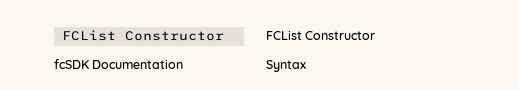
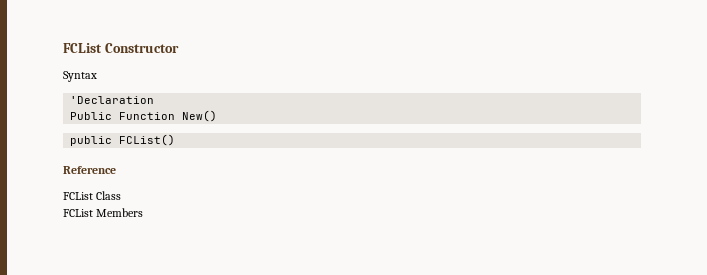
[61,30,224,41] [54,59,184,69] [266,31,376,40] [266,60,306,72] FCList Constructor // fcSDK Documentation // FCList Constructor // Syntax -> [63,43,179,53] [63,71,97,82] [70,96,155,104] [70,110,218,122] [70,134,176,146] [63,166,116,174] [63,191,122,200] [63,208,144,217] FCList Constructor // Syntax // 'Declaration // Public Function New() // public FCList() // Reference // FCList Class // FCList Members

